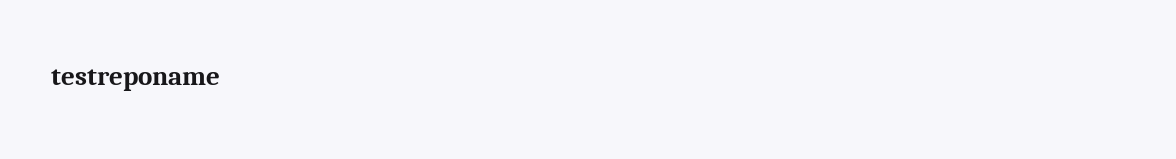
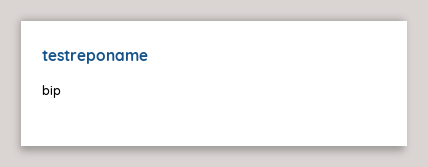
(220, 80) none -> [42,85,61,98] // bip

